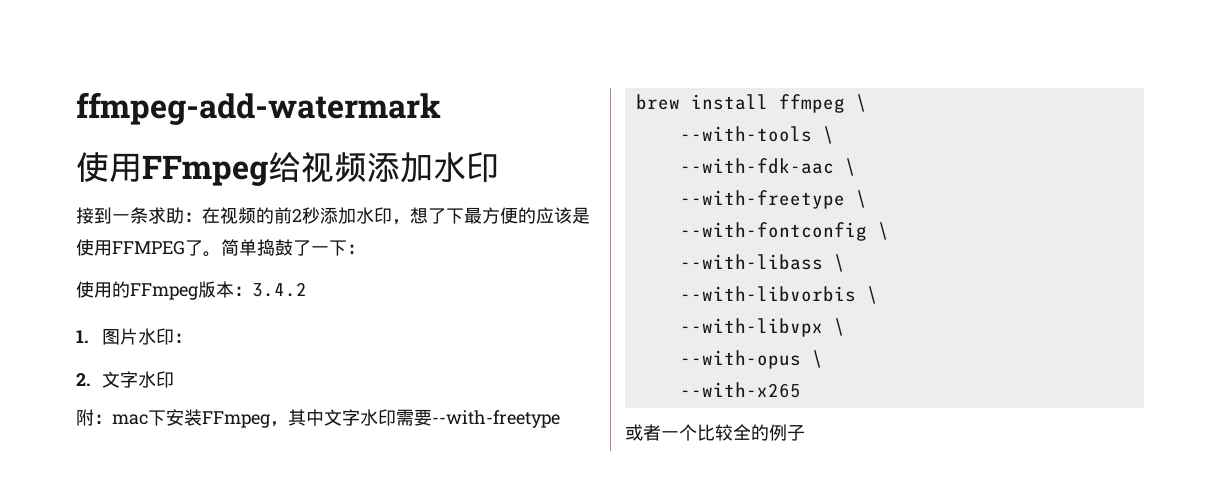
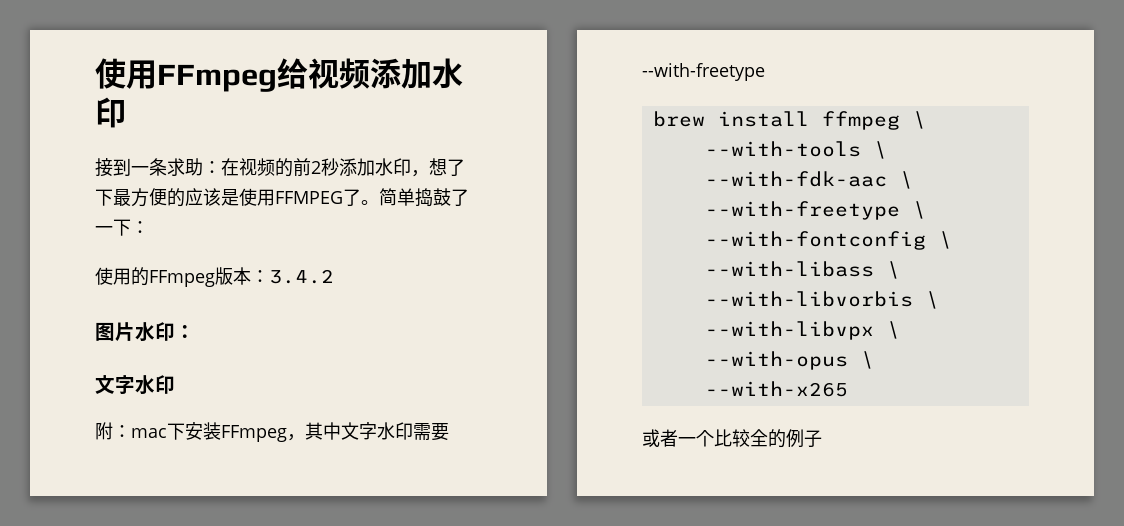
[76,92,441,125] ffmpeg-add-watermark // -> (95, 73) none
[76,330,89,343] 1. -> (334, 276) none
[76,373,91,386] 2. -> (195, 332) none

